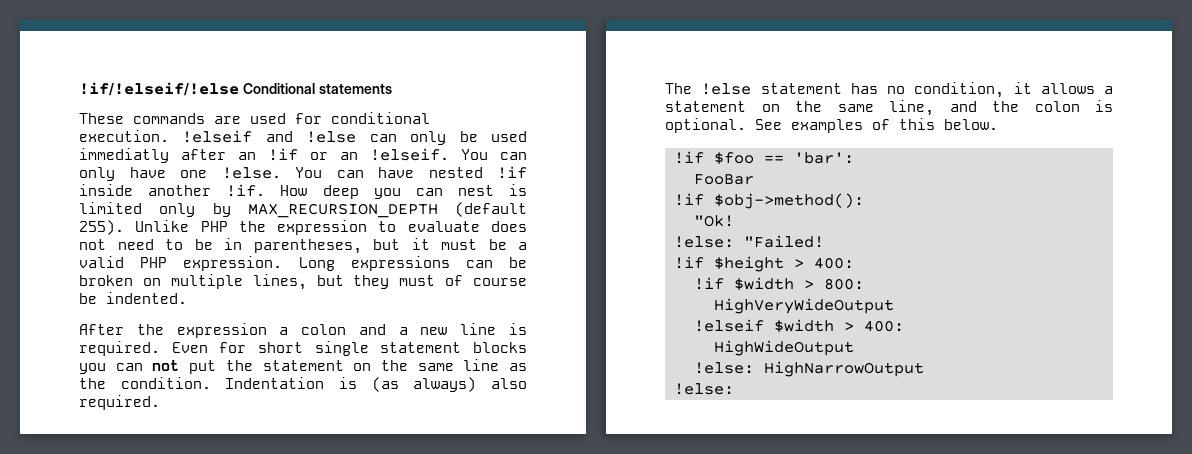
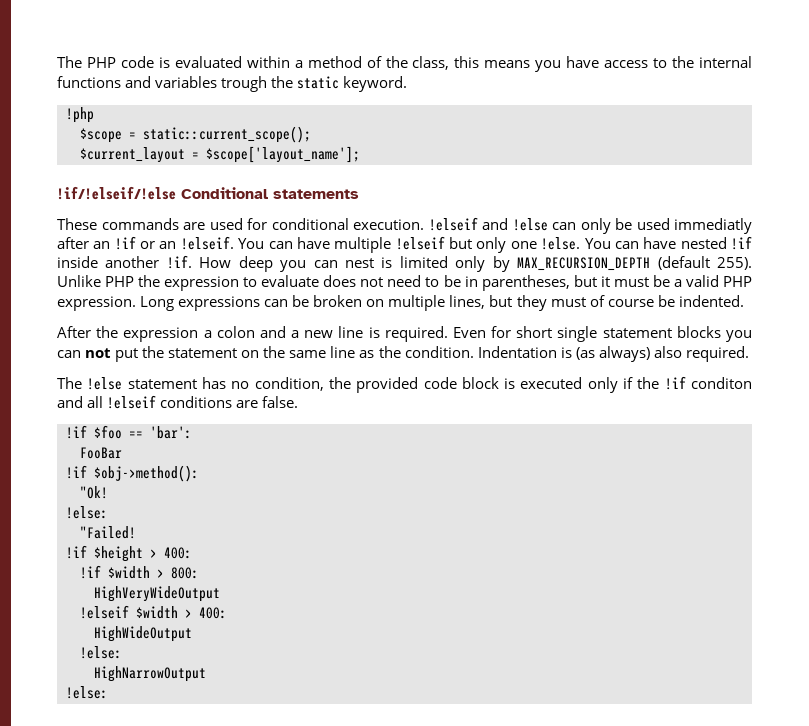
(79, 89) none -> [57,56,753,72] [57,76,408,92] [66,107,94,123] [80,126,311,143] [80,146,360,163] The PHP code is evaluated within a method of the class, this means you have access to the internal functions and variables trough the static keyword. // !php // $scope = static::current_scope(); // $current_layout = $scope['layout_name']; //
[79,167,166,181] only have -> [296,236,507,253] have multiple !elseif but only
[1013,82,1113,94] [665,100,1113,116] [665,118,998,133] it allows a statement on the same line, and the colon is optional. See examples of this below. -> [328,376,752,393] [57,395,299,409] the provided code block is executed only if the !if conditon and all !elseif conditions are false.
(734, 242) none -> (108, 512) //
(754, 368) none -> (122, 652) //

